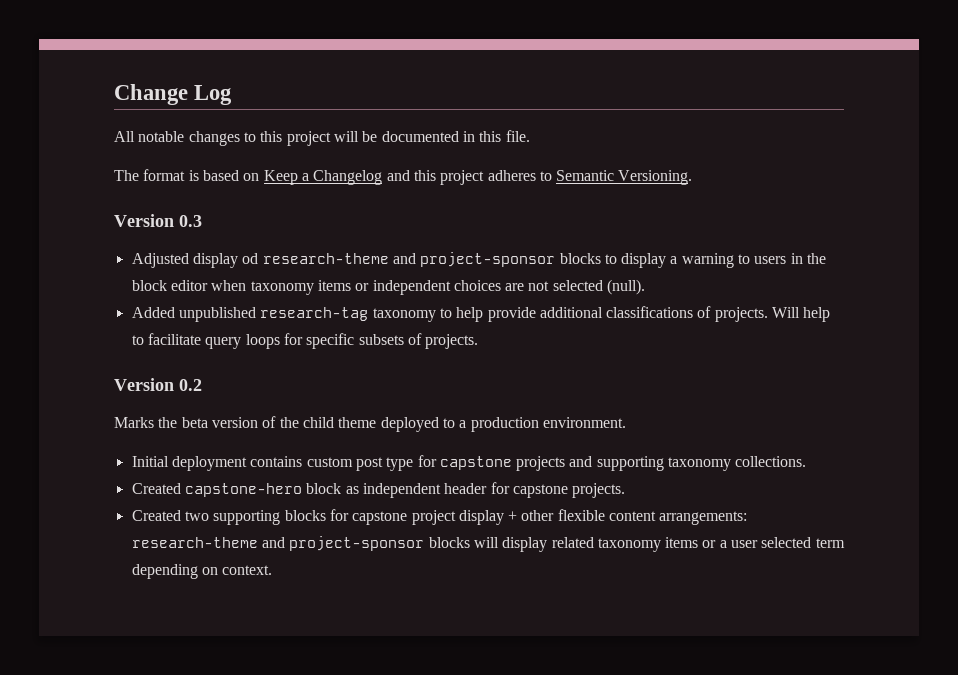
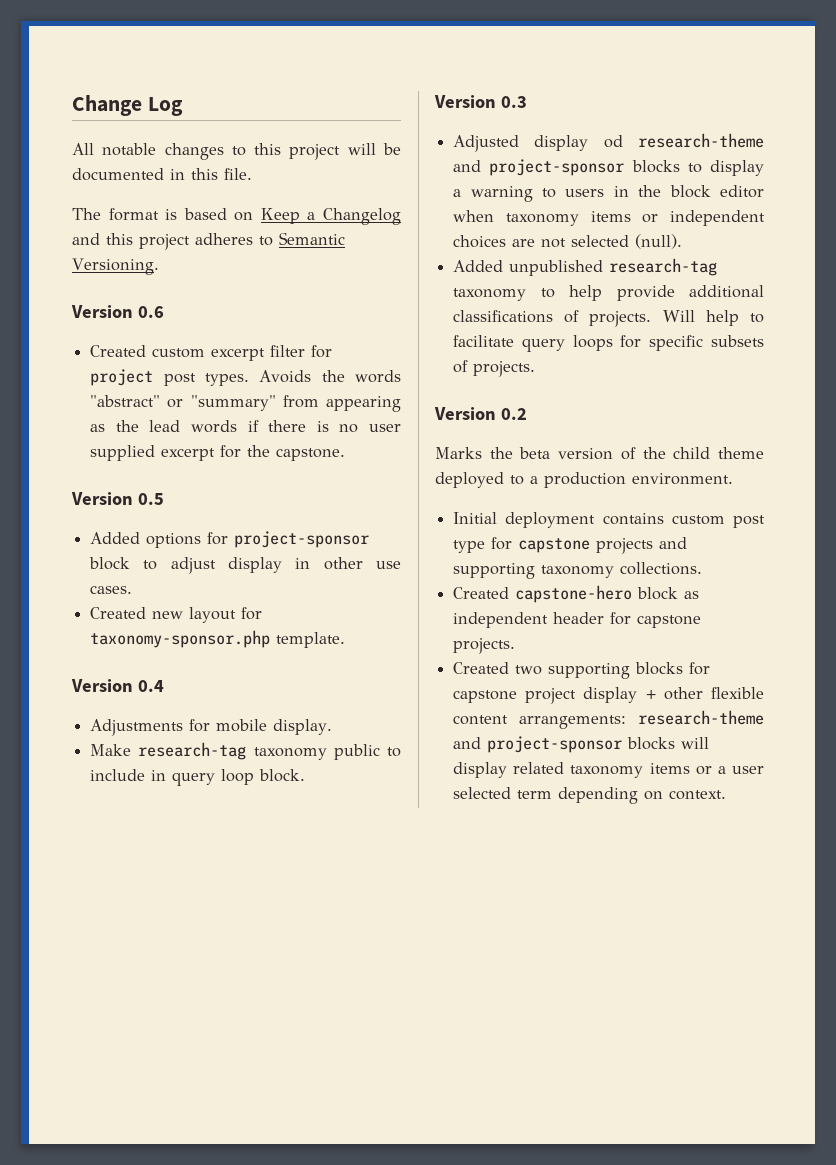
(693, 177) none -> [71,305,164,318] [90,345,333,361] [90,369,402,386] [90,395,401,412] [90,420,401,433] [90,445,346,461] [71,492,164,505] [90,531,370,548] [89,557,402,574] [90,585,133,594] [90,607,263,623] [90,630,346,648] [71,679,164,692] [90,719,333,736] [90,742,401,760] [90,769,306,786] // Version 0.6 // Created custom excerpt filter for project post types. Avoids the words "abstract" or "summary" from appearing as the lead words if there is no user supplied excerpt for the capstone. // Version 0.5 // Added options for project-sponsor block to adjust display in other use cases. // Created new layout for taxonomy-sponsor.php template. // Version 0.4 // Adjustments for mobile display. // Make research-tag taxonomy public to include in query loop block.

